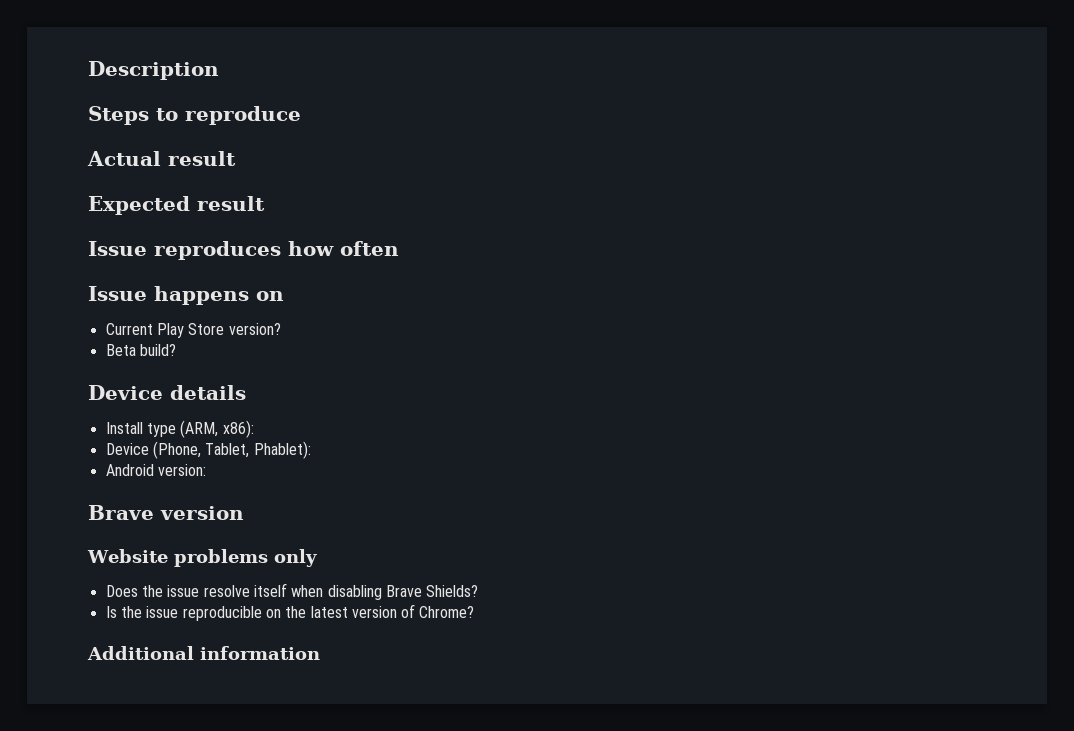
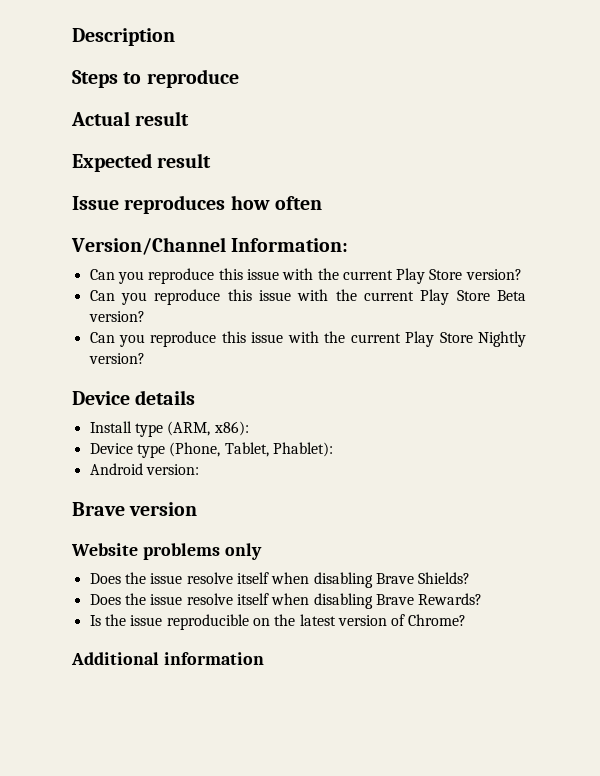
[88,286,284,305] [105,323,281,338] [105,344,176,356] Issue happens on // Current Play Store version? // Beta build? -> [71,237,349,255] [89,268,522,284] [89,289,526,305] [88,311,145,322] [89,331,526,347] [88,353,145,364] Version/Channel Information: // Can you reproduce this issue with the current Play Store version? // Can you reproduce this issue with the current Play Store Beta version? // Can you reproduce this issue with the current Play Store Nightly version?
(149, 449) none -> [136,444,165,458] type
(479, 591) none -> [89,593,483,609] // Does the issue resolve itself when disabling Brave Rewards?

